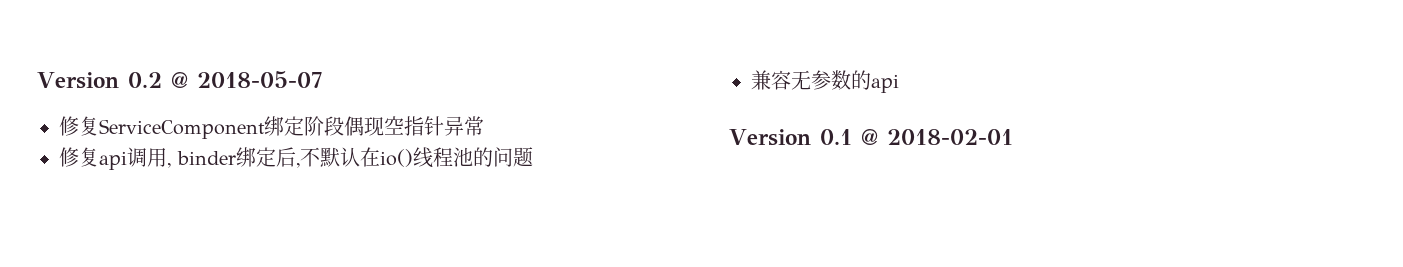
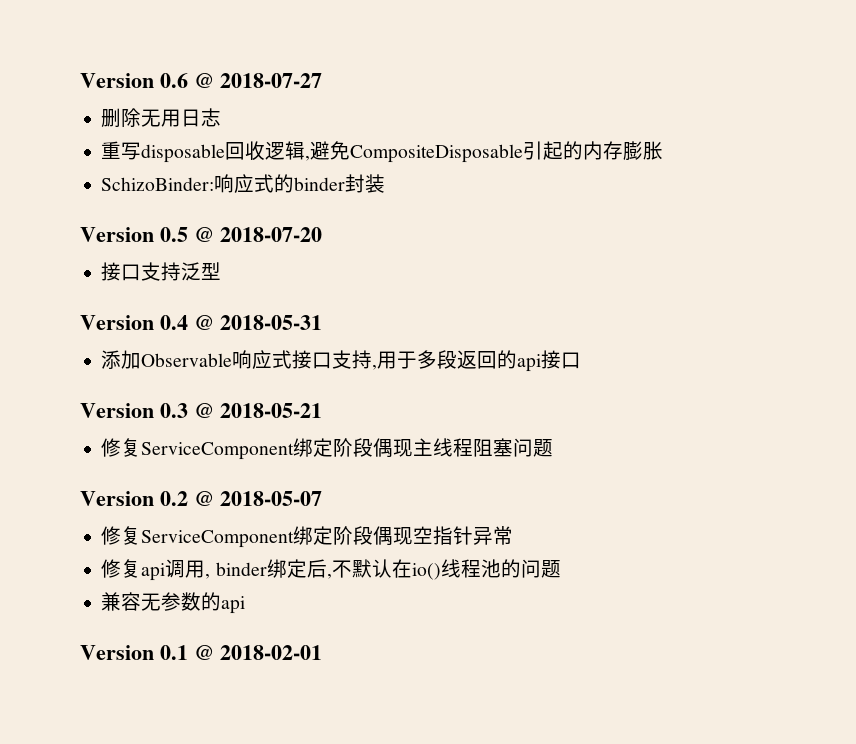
[37,72,119,89] Version -> [80,73,322,88] [101,108,222,128] [101,141,664,163] [101,174,386,193] [80,227,322,242] [101,262,222,281] [80,315,322,330] [101,350,582,372] [80,403,322,418] [101,438,554,460] [80,491,154,506] Version 0.6 @ 2018-07-27 // 删除无用日志 // 重写disposable回收逻辑,避免CompositeDisposable引起的内存膨胀 // SchizoBinder:响应式的binder封装 // Version 0.5 @ 2018-07-20 // 接口支持泛型 // Version 0.4 @ 2018-05-31 // 添加Observable响应式接口支持,用于多段返回的api接口 // Version 0.3 @ 2018-05-21 // 修复ServiceComponent绑定阶段偶现主线程阻塞问题 // Version

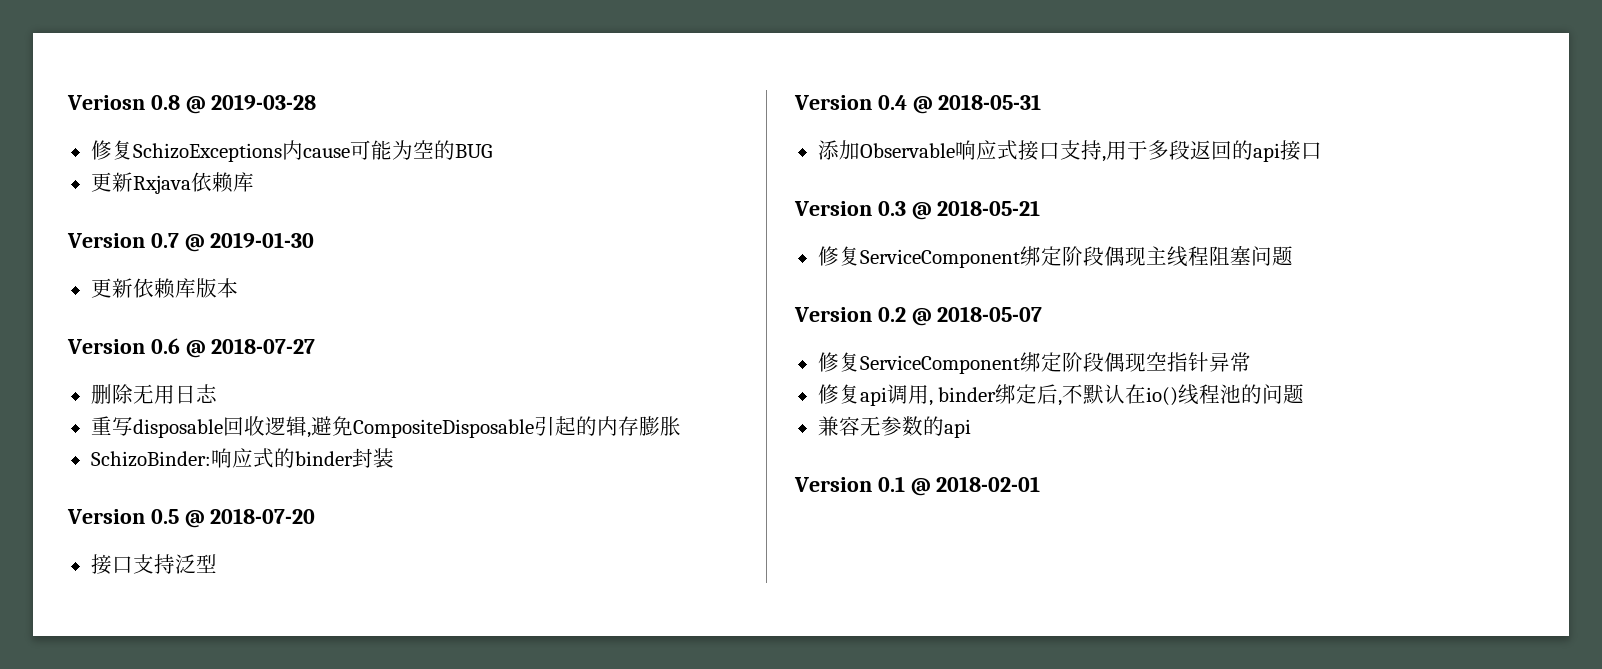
(80, 80) none -> [67,94,317,114] [90,140,492,162] [90,172,254,194] [67,232,315,252] [90,278,238,299] Veriosn 0.8 @ 2019-03-28 // 修复SchizoExceptions内cause可能为空的BUG // 更新Rxjava依赖库 // Version 0.7 @ 2019-01-30 // 更新依赖库版本 //

